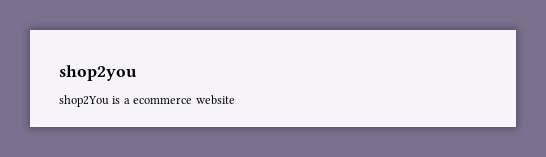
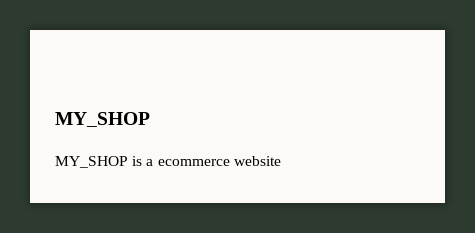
[59,65,137,81] [59,95,109,107] shop2you // shop2You -> [55,112,150,127] [55,156,128,168] MY_SHOP // MY_SHOP

